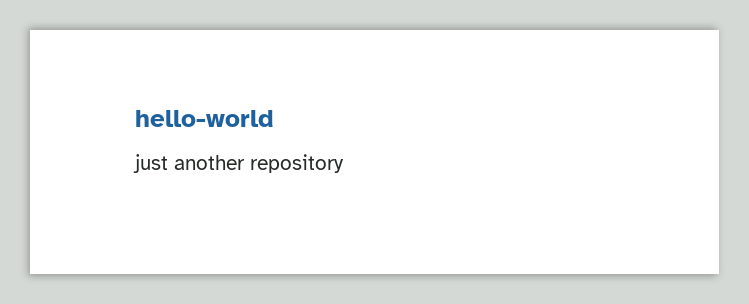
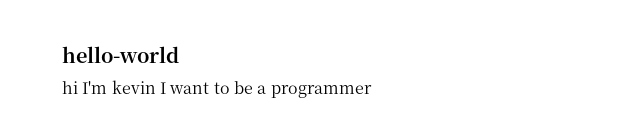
[133,154,344,173] just another repository -> [62,80,372,98] hi I'm kevin I want to be a programmer

